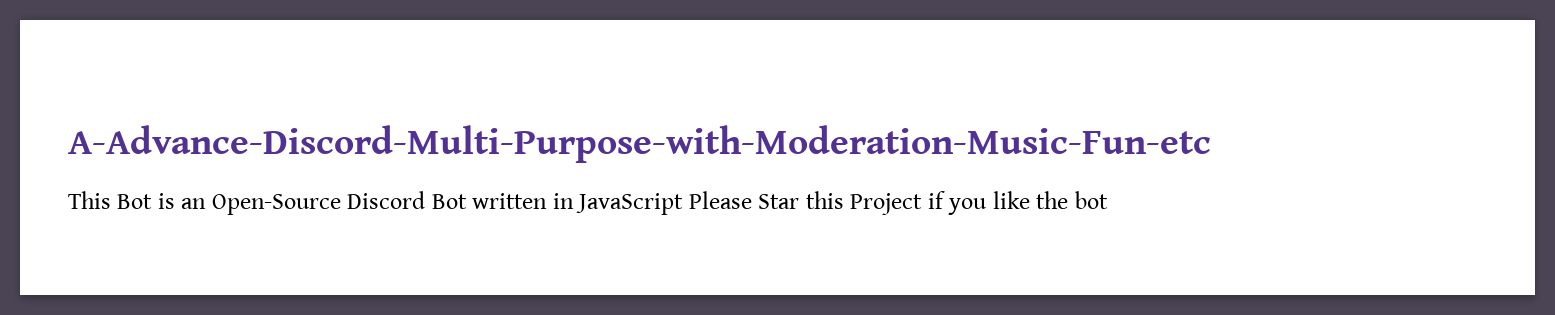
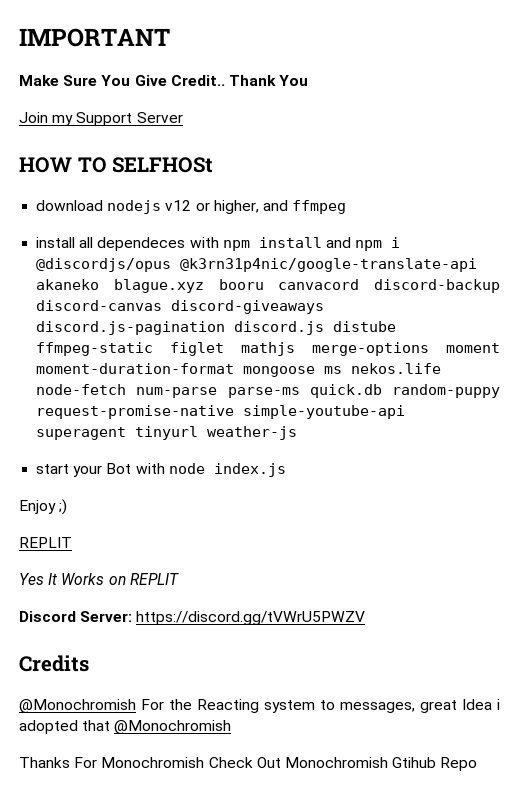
[68,125,1211,163] [68,191,1108,215] A-Advance-Discord-Multi-Purpose-with-Moderation-Music-Fun-etc // This Bot is an Open-Source Discord Bot written in JavaScript Please Star this Project if you like the bot -> [19,28,170,47] [19,75,309,86] [19,112,183,126] [19,157,214,173] [36,200,347,214] [36,237,401,251] [36,258,478,272] [36,279,500,293] [36,300,325,314] [36,321,397,335] [36,342,501,356] [36,363,442,377] [36,384,500,398] [36,405,406,419] [36,426,298,440] [36,463,286,477] [19,499,68,515] [19,537,72,548] [19,573,179,585] [19,611,366,625] [19,655,89,672] [19,699,500,713] [19,720,232,734] [19,757,478,771] IMPORTANT // Make Sure You Give Credit.. Thank You // Join my Support Server // HOW TO SELFHOSt // download nodejs v12 or higher, and ffmpeg // install all dependeces with npm install and npm i @discordjs/opus @k3rn31p4nic/google-translate-api akaneko blague.xyz booru canvacord discord-backup discord-canvas discord-giveaways discord.js-pagination discord.js distube ffmpeg-static figlet mathjs merge-options moment moment-duration-format mongoose ms nekos.life node-fetch num-parse parse-ms quick.db random-puppy request-promise-native simple-youtube-api superagent tinyurl weather-js // start your Bot with node index.js // Enjoy ;) // REPLIT // Yes It Works on REPLIT // Discord Server: https://discord.gg/tVWrU5PWZV // Credits // @Monochromish For the Reacting system to messages, great Idea i adopted that @Monochromish // Thanks For Monochromish Check Out Monochromish Gtihub Repo

